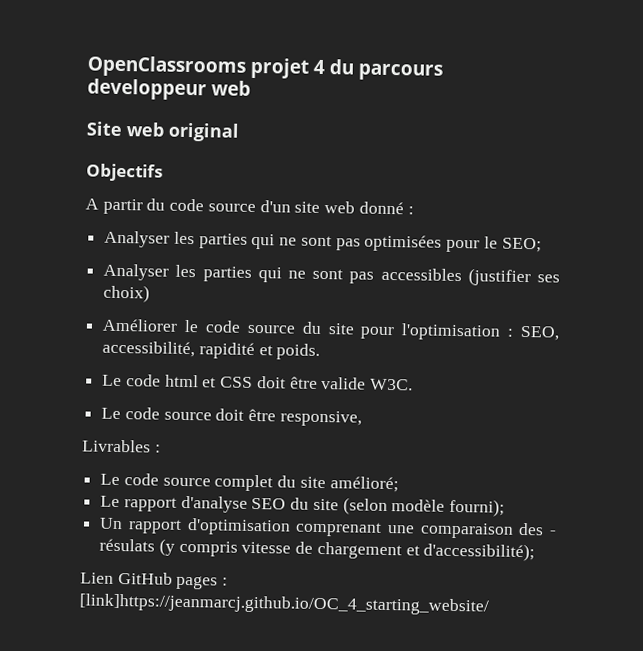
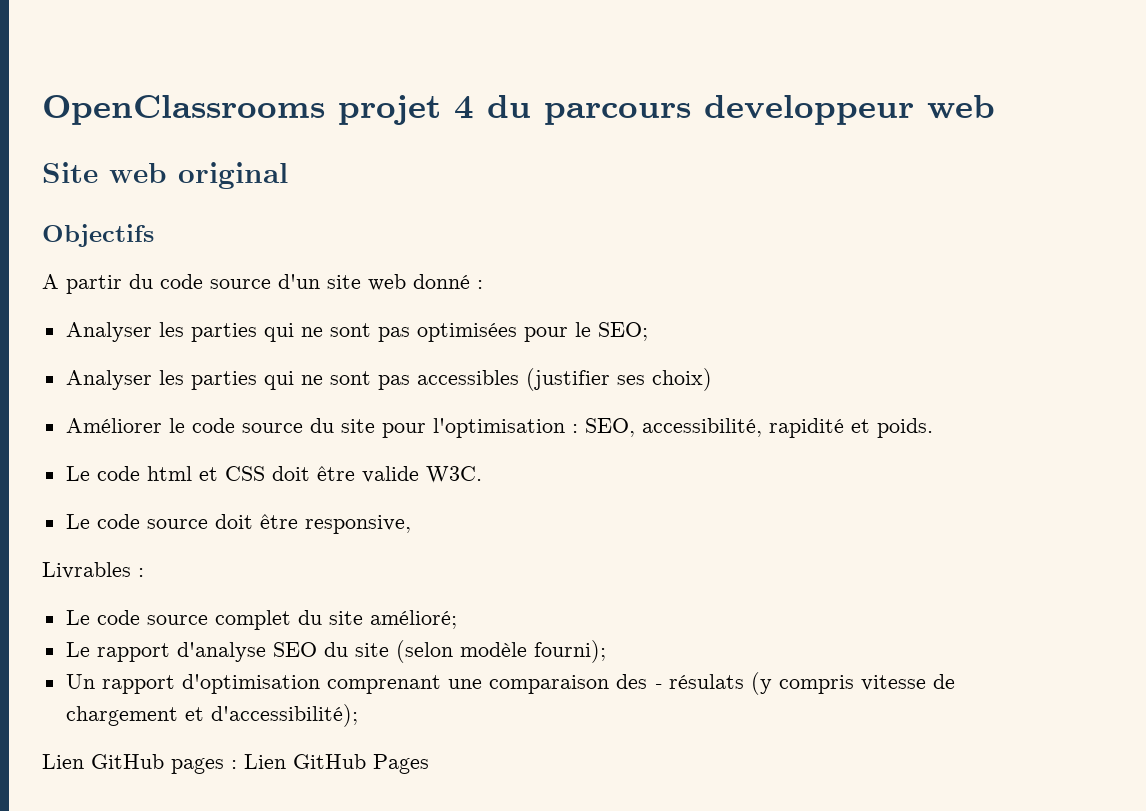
[79,593,489,616] [link]https://jeanmarcj.github.io/OC_4_starting_website/ -> [244,754,429,774] Lien GitHub Pages

